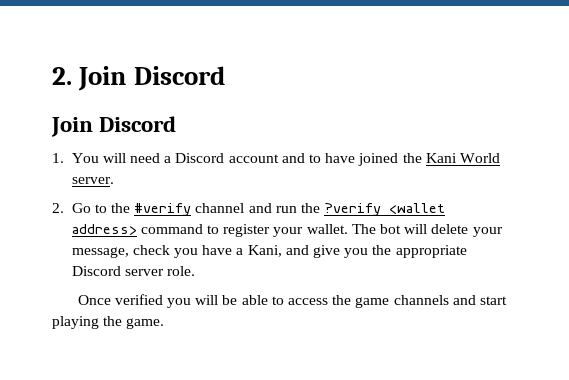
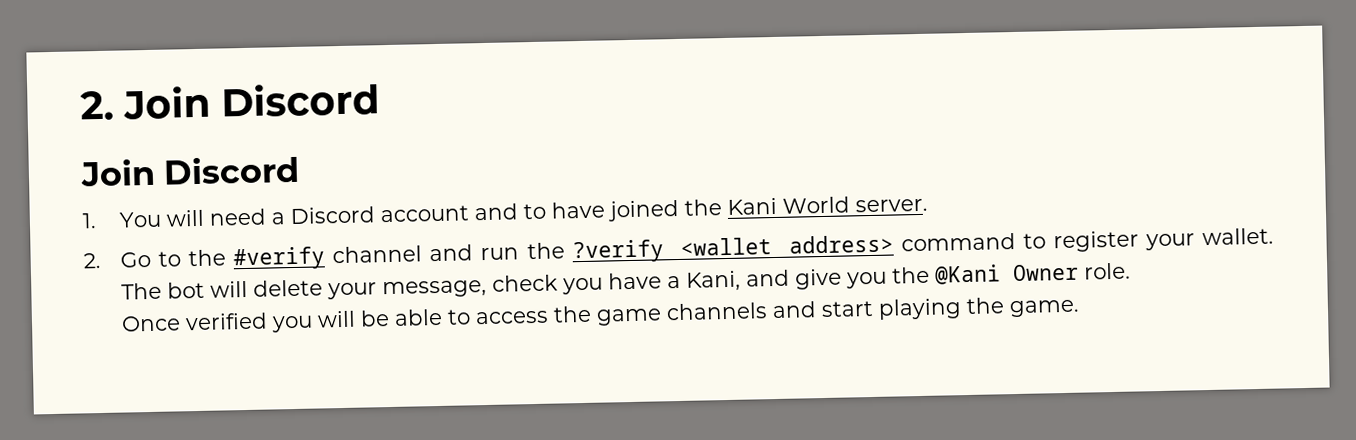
[395,245,467,258] [71,266,164,276] appropriate Discord server -> [934,263,1079,285] @Kani Owner

